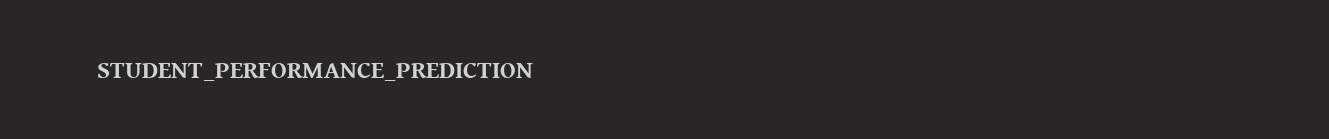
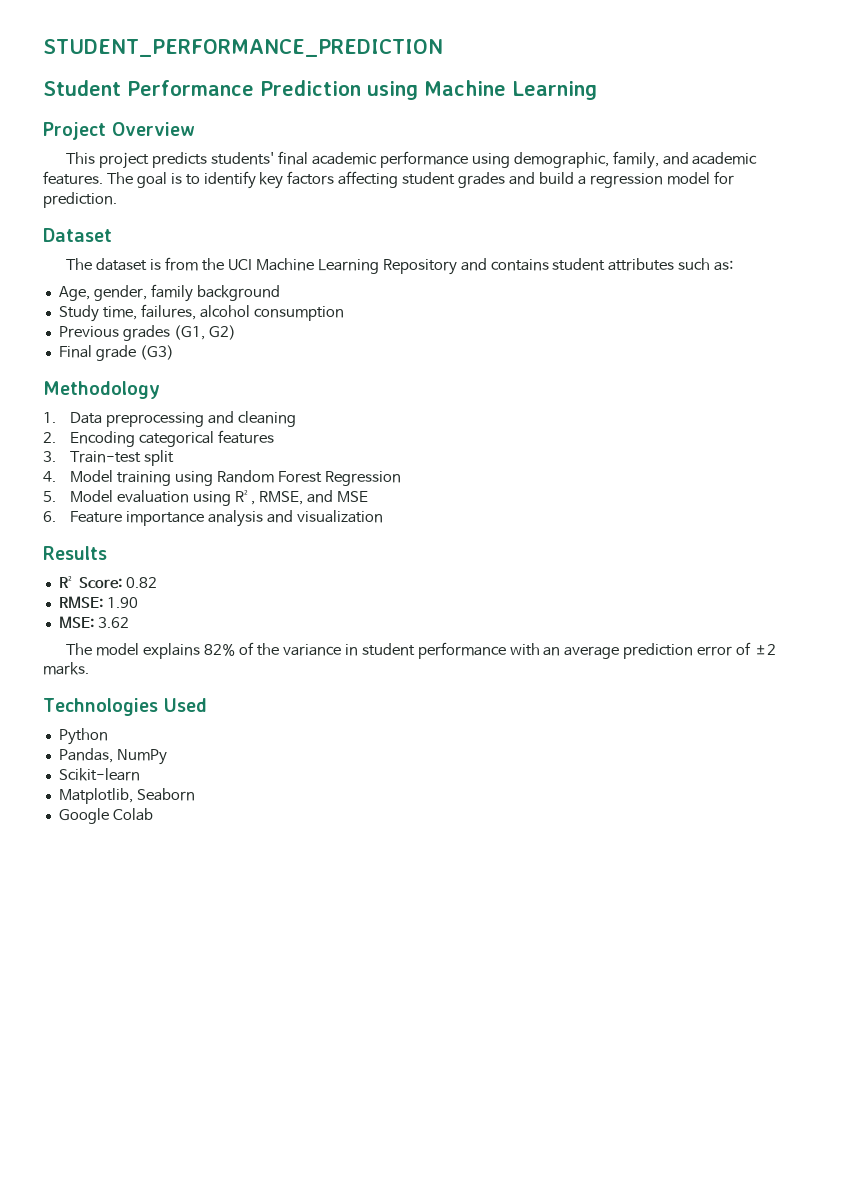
(533, 71) none -> [43,80,597,100] [43,122,195,140] [66,151,758,169] [43,171,734,189] [43,192,117,208] [43,228,112,242] [66,257,734,275] [58,284,280,302] [58,304,344,322] [58,325,236,341] [58,345,174,361] [43,381,160,399] [43,411,297,427] [43,430,275,447] [43,450,175,466] [43,470,402,486] [43,490,368,506] [43,510,384,527] [43,546,107,560] [58,576,157,589] [58,596,138,608] [58,616,129,628] [66,642,777,659] [43,662,89,675] [43,698,207,716] [58,728,108,745] [58,748,167,765] [58,768,140,781] [58,788,195,804] [58,808,153,824] // Student Performance Prediction using Machine Learning // Project Overview // This project predicts students' final academic performance using demographic, family, and academic features. The goal is to identify key factors affecting student grades and build a regression model for prediction. // Dataset // The dataset is from the UCI Machine Learning Repository and contains student attributes such as: // Age, gender, family background // Study time, failures, alcohol consumption // Previous grades (G1, G2) // Final grade (G3) // Methodology // 1. Data preprocessing and cleaning // 2. Encoding categorical features // 3. Train-test split // 4. Model training using Random Forest Regression // 5. Model evaluation using R², RMSE, and MSE // 6. Feature importance analysis and visualization // Results // R² Score: 0.82 // RMSE: 1.90 // MSE: 3.62 // The model explains 82% of the variance in student performance with an average prediction error of ±2 marks. // Technologies Used // Python // Pandas, NumPy // Scikit-learn // Matplotlib, Seaborn // Google Colab

